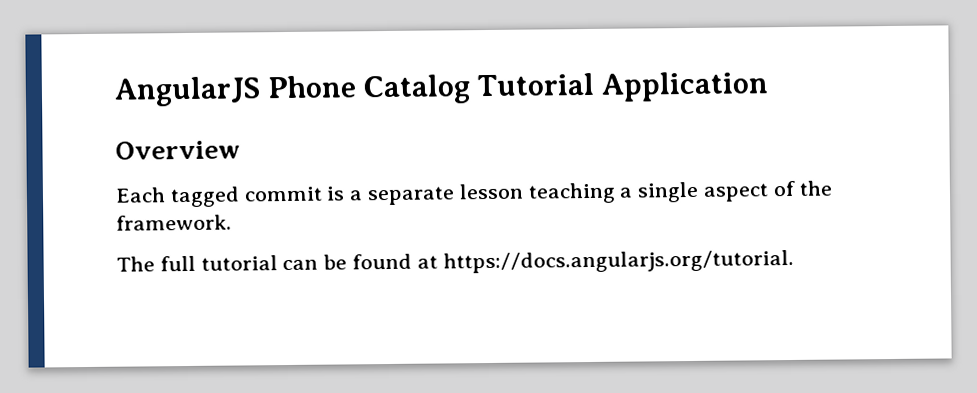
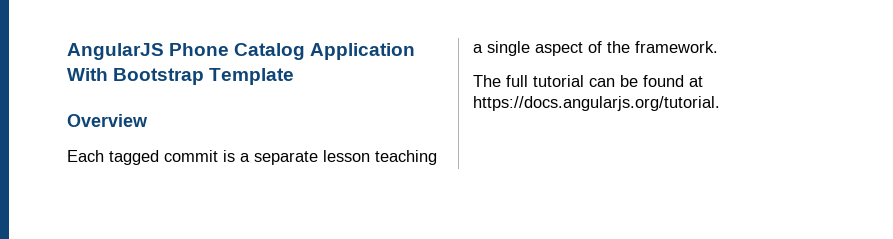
[477,72,595,97] Tutorial -> (306, 51) none
(770, 86) none -> [67,68,295,85] With Bootstrap Template

